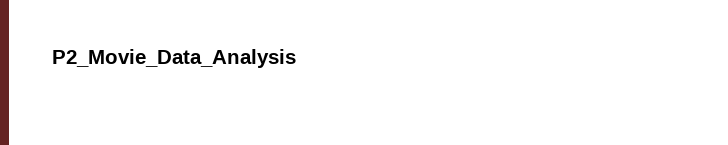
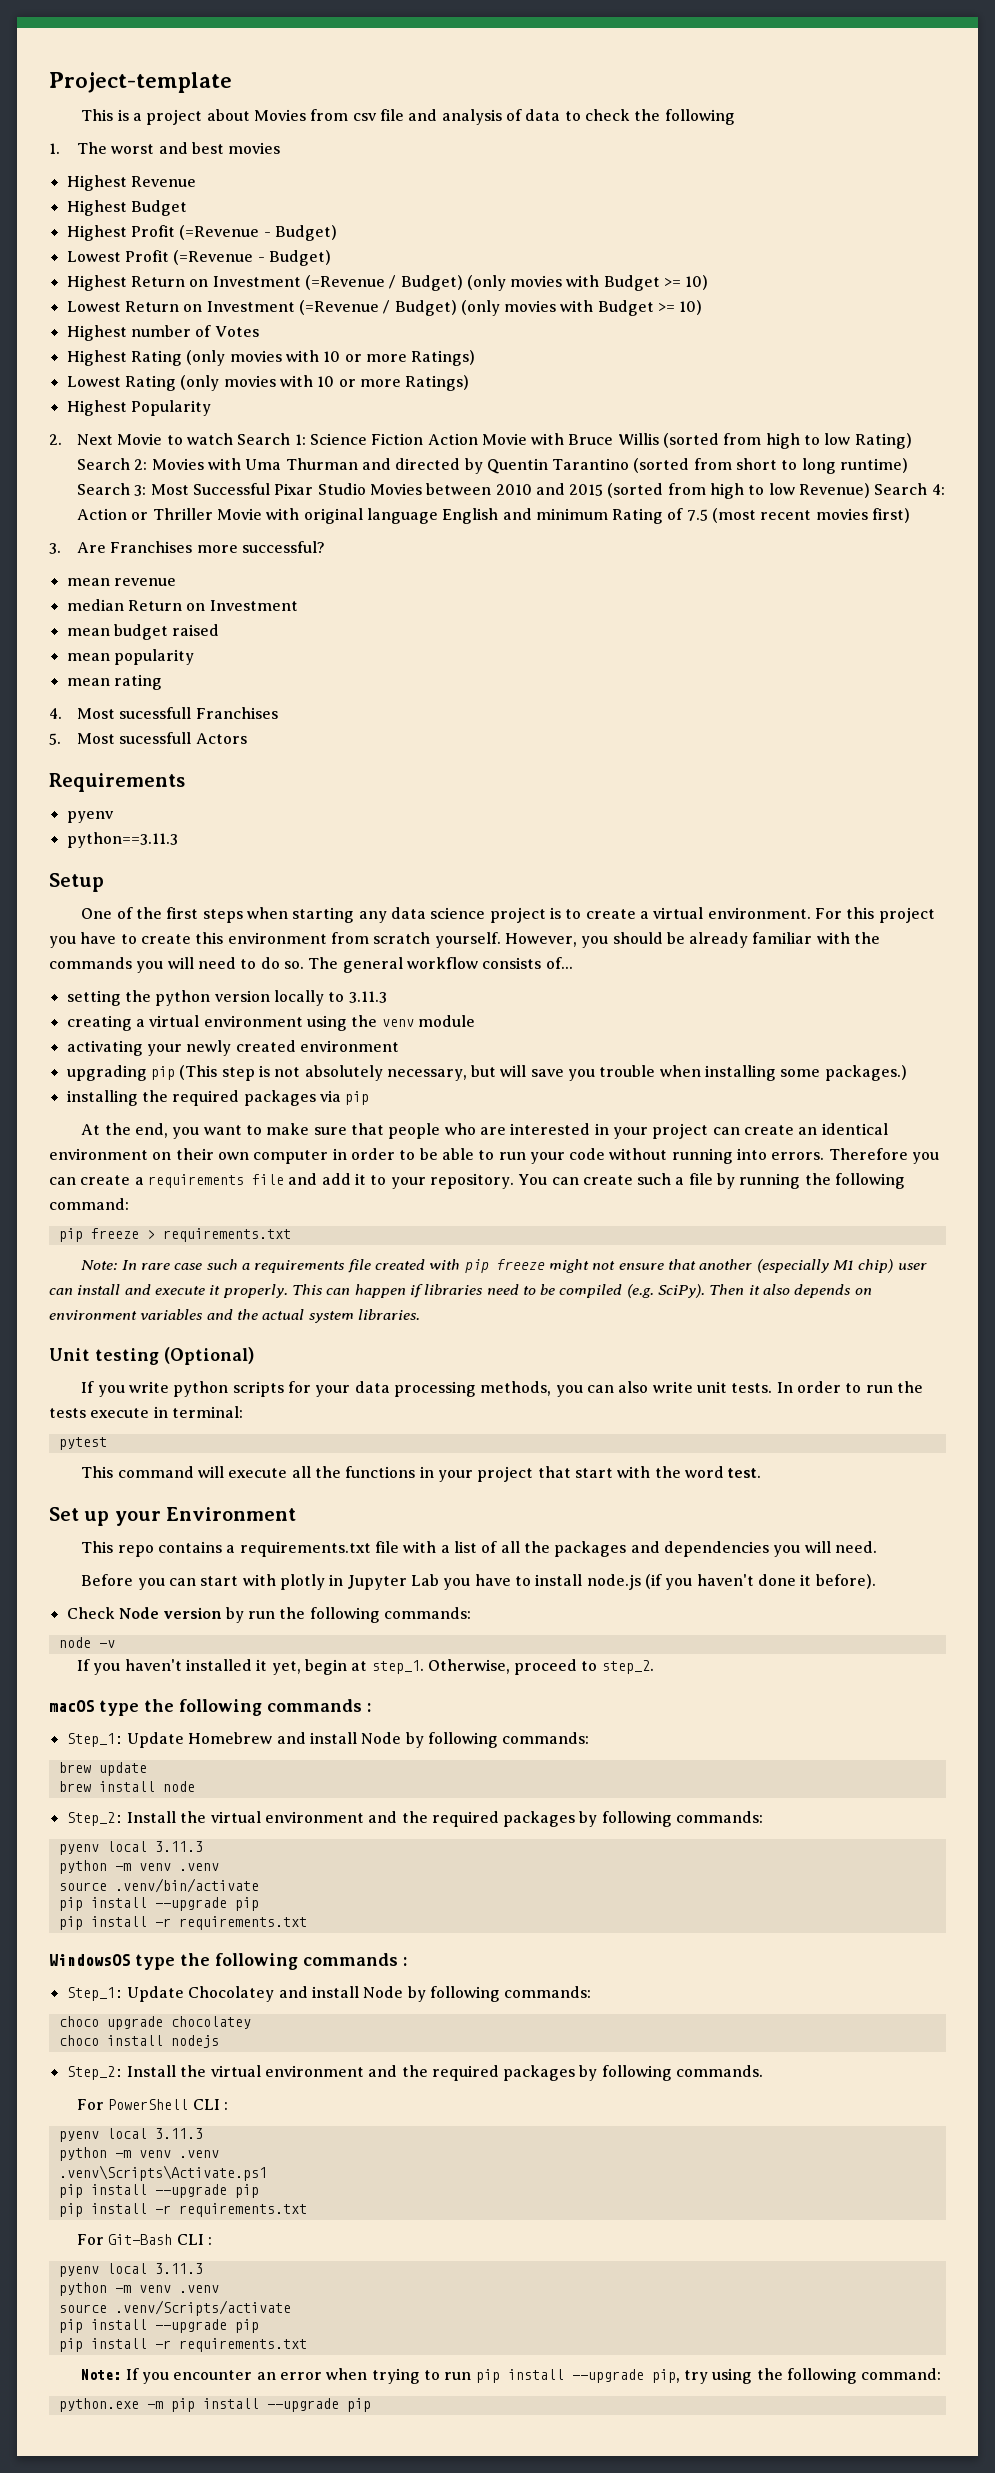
[52,49,296,68] P2_Movie_Data_Analysis -> [49,72,232,93] [81,109,735,125] [49,142,281,154] [66,175,196,191] [66,200,187,216] [66,225,337,241] [66,250,331,266] [66,275,709,291] [66,300,703,316] [66,325,259,341] [66,350,476,366] [66,375,470,391] [66,400,211,416] [49,433,912,449] [76,458,909,474] [76,483,945,499] [76,508,911,524] [49,541,325,554] [66,578,176,586] [66,599,298,611] [66,624,220,640] [66,649,194,665] [66,674,162,690] [49,707,278,719] [49,732,247,745] [49,773,185,792] [66,811,114,823] [66,832,178,848] [49,873,104,892] [81,907,935,923] [49,932,881,948] [49,957,573,973] [66,990,387,1006] [66,1015,475,1031] [66,1040,399,1056] [66,1065,907,1081] [66,1090,370,1106] [81,1123,888,1139] [49,1148,940,1164] [49,1173,906,1189] [49,1198,129,1210] [58,1228,291,1242] [81,1259,927,1273] [49,1284,872,1298] [49,1309,420,1323] [49,1347,254,1365] [81,1381,923,1397] [49,1406,243,1418] [58,1437,107,1450] [81,1466,762,1482] [49,1507,297,1526] [81,1541,877,1557] [81,1574,876,1590] [66,1607,471,1623] [58,1637,115,1648] [76,1659,654,1675] [49,1699,371,1716] [66,1732,590,1748] [58,1762,147,1776] [58,1781,195,1792] [66,1811,764,1827] [58,1841,203,1855] [58,1860,219,1874] [58,1878,259,1893] [58,1897,259,1911] [58,1916,307,1930] [49,1953,407,1970] [66,1986,592,2002] [58,2016,251,2030] [58,2035,219,2048] [66,2065,764,2081] [76,2099,228,2110] [58,2128,203,2142] [58,2147,219,2161] [58,2165,267,2181] [58,2184,259,2198] [58,2203,307,2217] [76,2234,212,2245] [58,2263,203,2277] [58,2282,219,2296] [58,2300,291,2316] [58,2319,259,2333] [58,2338,307,2352] [81,2368,942,2384] [58,2398,371,2412] Project-template // This is a project about Movies from csv file and analysis of data to check the following // 1. The worst and best movies // Highest Revenue // Highest Budget // Highest Profit (=Revenue - Budget) // Lowest Profit (=Revenue - Budget) // Highest Return on Investment (=Revenue / Budget) (only movies with Budget >= 10) // Lowest Return on Investment (=Revenue / Budget) (only movies with Budget >= 10) // Highest number of Votes // Highest Rating (only movies with 10 or more Ratings) // Lowest Rating (only movies with 10 or more Ratings) // Highest Popularity // 2. Next Movie to watch Search 1: Science Fiction Action Movie with Bruce Willis (sorted from high to low Rating) Search 2: Movies with Uma Thurman and directed by Quentin Tarantino (sorted from short to long runtime) Search 3: Most Successful Pixar Studio Movies between 2010 and 2015 (sorted from high to low Revenue) Search 4: Action or Thriller Movie with original language English and minimum Rating of 7.5 (most recent movies first) // 3. Are Franchises more successful? // mean revenue // median Return on Investment // mean budget raised // mean popularity // mean rating // 4. Most sucessfull Franchises // 5. Most sucessfull Actors // Requirements // pyenv // python==3.11.3 // Setup // One of the first steps when starting any data science project is to create a virtual environment. For this project you have to create this environment from scratch yourself. However, you should be already familiar with the commands you will need to do so. The general workflow consists of... // setting the python version locally to 3.11.3 // creating a virtual environment using the venv module // activating your newly created environment // upgrading pip (This step is not absolutely necessary, but will save you trouble when installing some packages.) // installing the required packages via pip // At the end, you want to make sure that people who are interested in your project can create an identical environment on their own computer in order to be able to run your code without running into errors. Therefore you can create a requirements file and add it to your repository. You can create such a file by running the following command: // pip freeze > requirements.txt // Note: In rare case such a requirements file created with pip freeze might not ensure that another (especially M1 chip) user can install and execute it properly. This can happen if libraries need to be compiled (e.g. SciPy). Then it also depends on environment variables and the actual system libraries. // Unit testing (Optional) // If you write python scripts for your data processing methods, you can also write unit tests. In order to run the tests execute in terminal: // pytest // This command will execute all the functions in your project that start with the word test. // Set up your Environment // This repo contains a requirements.txt file with a list of all the packages and dependencies you will need. // Before you can start with plotly in Jupyter Lab you have to install node.js (if you haven't done it before). // Check Node version by run the following commands: // node -v // If you haven't installed it yet, begin at step_1. Otherwise, proceed to step_2. // macOS type the following commands : // Step_1: Update Homebrew and install Node by following commands: // brew update // brew install node // Step_2: Install the virtual environment and the required packages by following commands: // pyenv local 3.11.3 // python -m venv .venv // source .venv/bin/activate // pip install --upgrade pip // pip install -r requirements.txt // WindowsOS type the following commands : // Step_1: Update Chocolatey and install Node by following commands: // choco upgrade chocolatey // choco install nodejs // Step_2: Install the virtual environment and the required packages by following commands. // For PowerShell CLI : // pyenv local 3.11.3 // python -m venv .venv // .venv\Scripts\Activate.ps1 // pip install --upgrade pip // pip install -r requirements.txt // For Git-Bash CLI : // pyenv local 3.11.3 // python -m venv .venv // source .venv/Scripts/activate // pip install --upgrade pip // pip install -r requirements.txt // Note: If you encounter an error when trying to run pip install --upgrade pip, try using the following command: // python.exe -m pip install --upgrade pip

